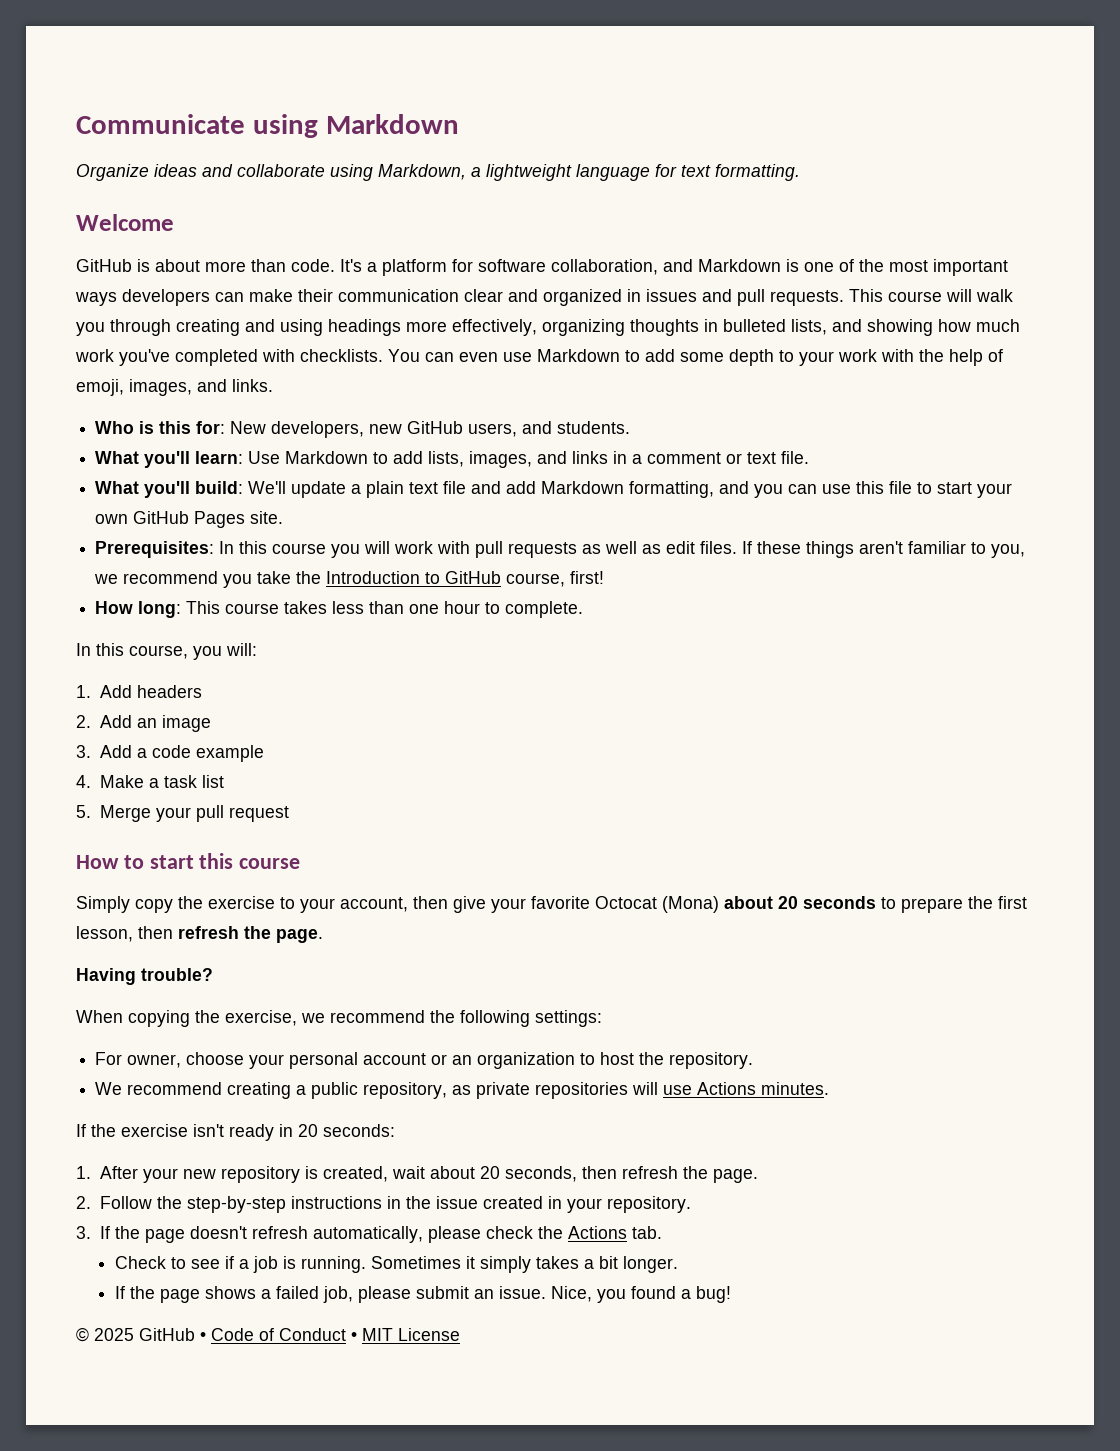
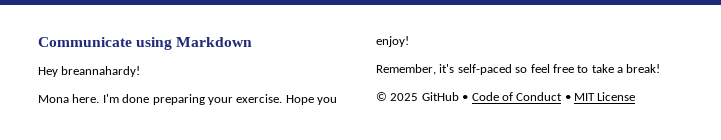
[76,164,800,181] [76,214,174,231] [76,259,1008,276] [75,289,1013,306] [76,319,1020,336] [75,349,1003,366] [76,379,273,396] [95,421,631,438] [95,451,810,468] [95,481,1013,498] [95,511,284,528] [95,541,1026,558] [94,571,605,588] [95,601,584,618] [76,643,257,660] [76,685,202,698] [76,715,211,732] [76,745,264,762] [76,775,224,788] [76,805,289,822] [76,853,301,869] [76,896,1027,913] [76,926,323,943] [76,968,213,985] [76,1010,602,1027] [95,1052,754,1069] [95,1082,830,1099] [76,1124,395,1141] [76,1166,758,1183] [76,1196,691,1213] [76,1226,662,1243] [114,1256,678,1273] [114,1286,731,1303] Organize ideas and collaborate using Markdown, a lightweight language for text formatting. // Welcome // GitHub is about more than code. It's a platform for software collaboration, and Markdown is one of the most important ways developers can make their communication clear and organized in issues and pull requests. This course will walk you through creating and using headings more effectively, organizing thoughts in bulleted lists, and showing how much work you've completed with checklists. You can even use Markdown to add some depth to your work with the help of emoji, images, and links. // Who is this for: New developers, new GitHub users, and students. // What you'll learn: Use Markdown to add lists, images, and links in a comment or text file. // What you'll build: We'll update a plain text file and add Markdown formatting, and you can use this file to start your own GitHub Pages site. // Prerequisites: In this course you will work with pull requests as well as edit files. If these things aren't familiar to you, we recommend you take the Introduction to GitHub course, first! // How long: This course takes less than one hour to complete. // In this course, you will: // 1. Add headers // 2. Add an image // 3. Add a code example // 4. Make a task list // 5. Merge your pull request // How to start this course // Simply copy the exercise to your account, then give your favorite Octocat (Mona) about 20 seconds to prepare the first lesson, then refresh the page. // Having trouble? // When copying the exercise, we recommend the following settings: // For owner, choose your personal account or an organization to host the repository. // We recommend creating a public repository, as private repositories will use Actions minutes. // If the exercise isn't ready in 20 seconds: // 1. After your new repository is created, wait about 20 seconds, then refresh the page. // 2. Follow the step-by-step instructions in the issue created in your repository. // 3. If the page doesn't refresh automatically, please check the Actions tab. // Check to see if a job is running. Sometimes it simply takes a bit longer. // If the page shows a failed job, please submit an issue. Nice, you found a bug! -> [38,66,141,77] [38,94,337,105] [376,36,409,47] [376,64,661,75] Hey breannahardy! // Mona here. I'm done preparing your exercise. Hope you enjoy! // Remember, it's self-paced so feel free to take a break!

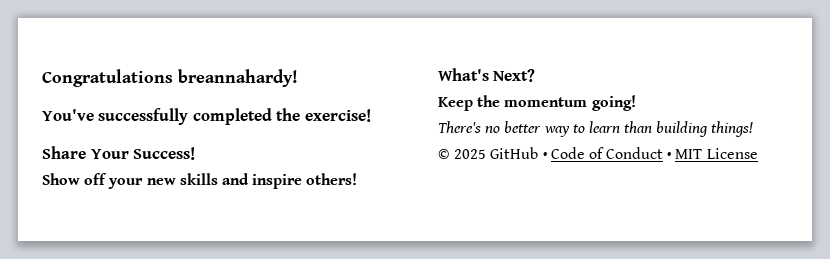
[38,37,253,50] [38,66,141,77] [38,94,337,105] [376,36,409,47] [376,64,661,75] Communicate using Markdown // Hey breannahardy! // Mona here. I'm done preparing your exercise. Hope you enjoy! // Remember, it's self-paced so feel free to take a break! -> [42,69,298,87] [42,108,371,125] [42,146,196,160] [42,173,358,189] [438,68,536,82] [438,95,636,111] [438,121,754,137] Congratulations breannahardy! // You've successfully completed the exercise! // Share Your Success! // Show off your new skills and inspire others! // What's Next? // Keep the momentum going! // There's no better way to learn than building things!

